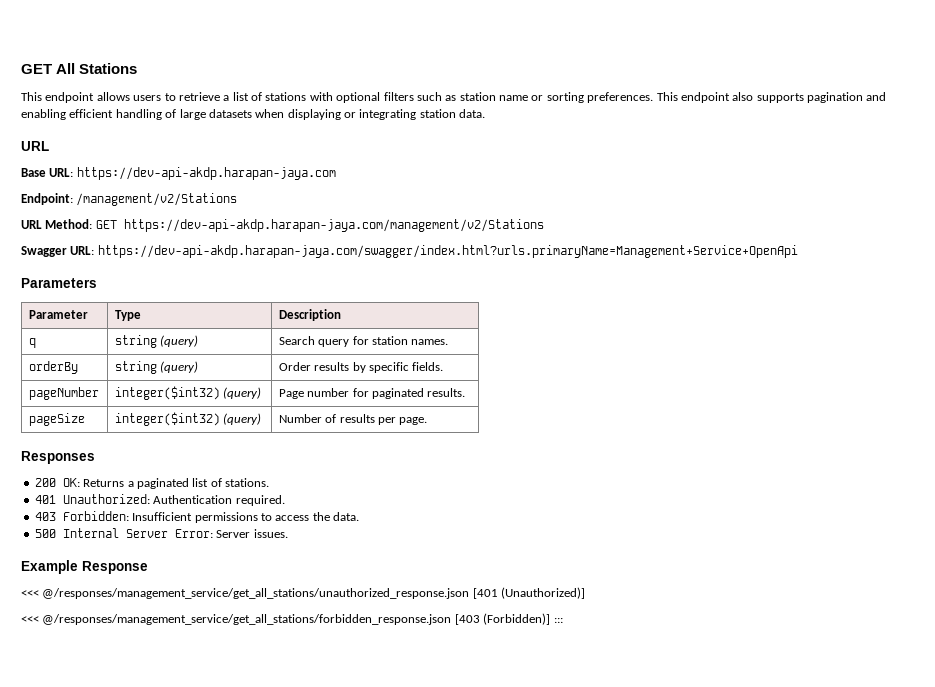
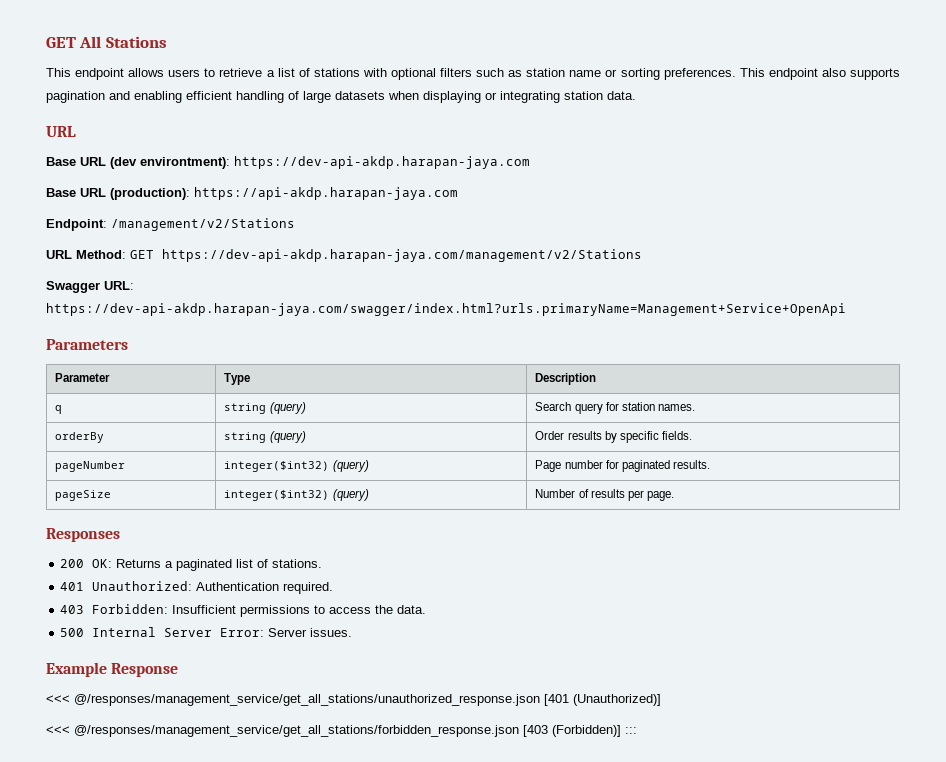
[49,167,336,180] URL: https://dev-api-akdp.harapan-jaya.com -> [80,156,530,169] [46,187,458,200] URL (dev environtment): https://dev-api-akdp.harapan-jaya.com // Base URL (production): https://api-akdp.harapan-jaya.com

